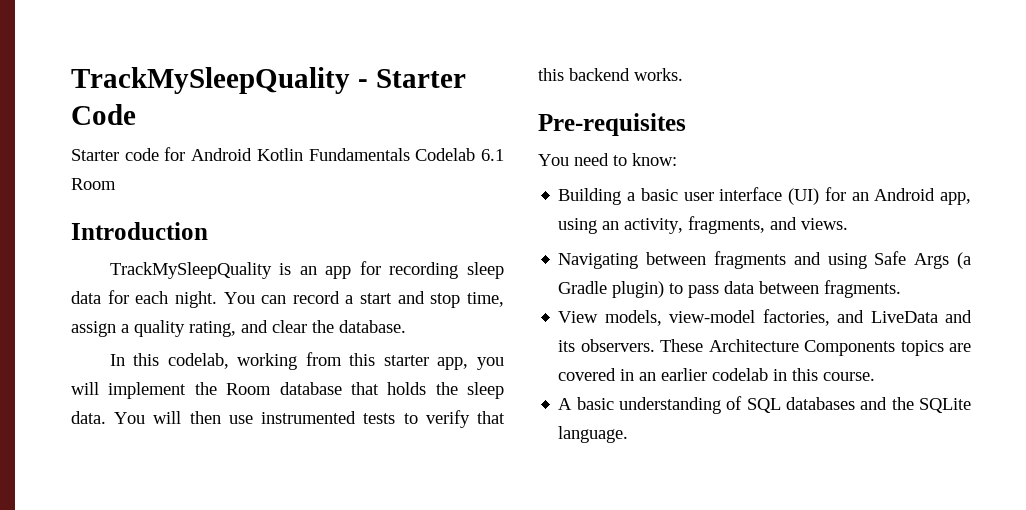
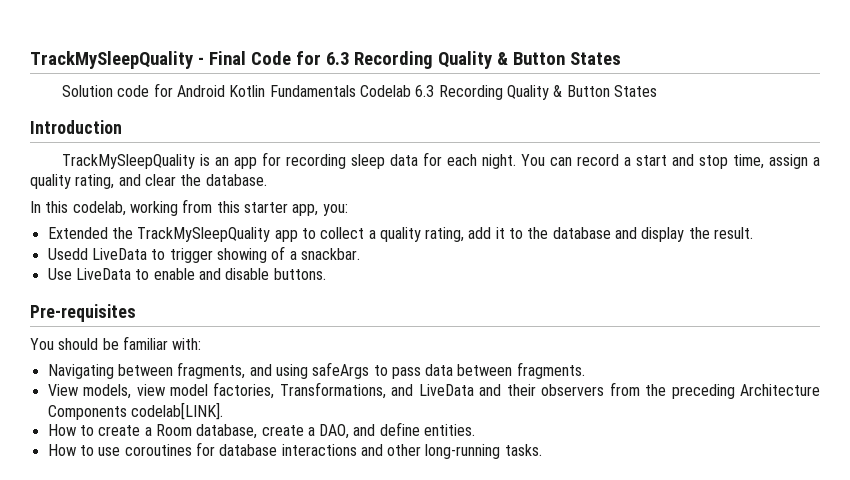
[375,69,466,88] Starter -> [208,51,246,65] Final
[71,149,119,161] // Starter -> [295,51,621,69] [62,85,114,97] for 6.3 Recording Quality & Button States // Solution
[481,149,504,161] [71,178,116,190] 6.1 Room -> [415,85,657,100] 6.3 Recording Quality & Button States
[477,357,504,370] [71,382,504,399] [71,410,506,428] [538,68,683,81] [538,113,686,136] [538,153,677,166] [558,187,971,205] [558,216,849,234] you will implement the Room database that holds the sleep data. You will then use instrumented tests to verify that this backend works. // Pre-requisites // You need to know: // Building a basic user interface (UI) for an Android app, using an activity, fragments, and views. -> [322,204,348,216] [47,227,754,242] [47,246,360,263] [47,268,326,280] [30,304,136,322] [30,336,202,350] you: // Extended the TrackMySleepQuality app to collect a quality rating, add it to the database and display the result. // Usedd LiveData to trigger showing of a snackbar. // Use LiveData to enable and disable buttons. // Pre-requisites // You should be familiar with:
[713,251,786,269] fragments -> [177,362,246,379] fragments,
[874,251,971,269] [558,281,665,298] Safe Args (a Gradle plugin) -> [312,362,370,379] safeArgs
[669,309,972,326] [558,339,971,356] [558,368,876,381] [558,396,971,414] [558,426,629,443] view-model factories, and LiveData and its observers. These Architecture Components topics are covered in an earlier codelab in this course. // A basic understanding of SQL databases and the SQLite language. -> [136,382,820,399] [47,402,223,420] [47,422,476,439] [47,442,542,459] view model factories, Transformations, and LiveData and their observers from the preceding Architecture Components codelab[LINK]. // How to create a Room database, create a DAO, and define entities. // How to use coroutines for database interactions and other long-running tasks.

